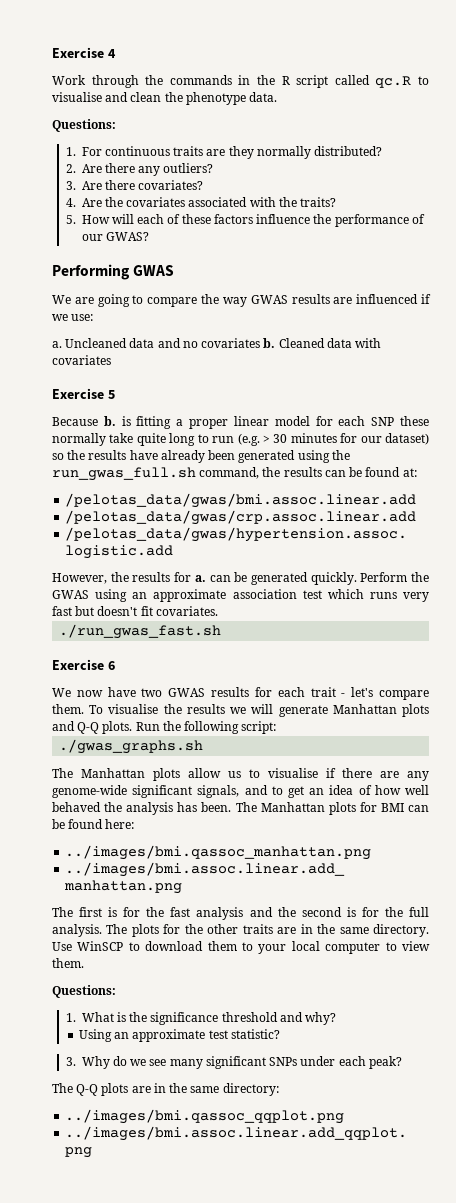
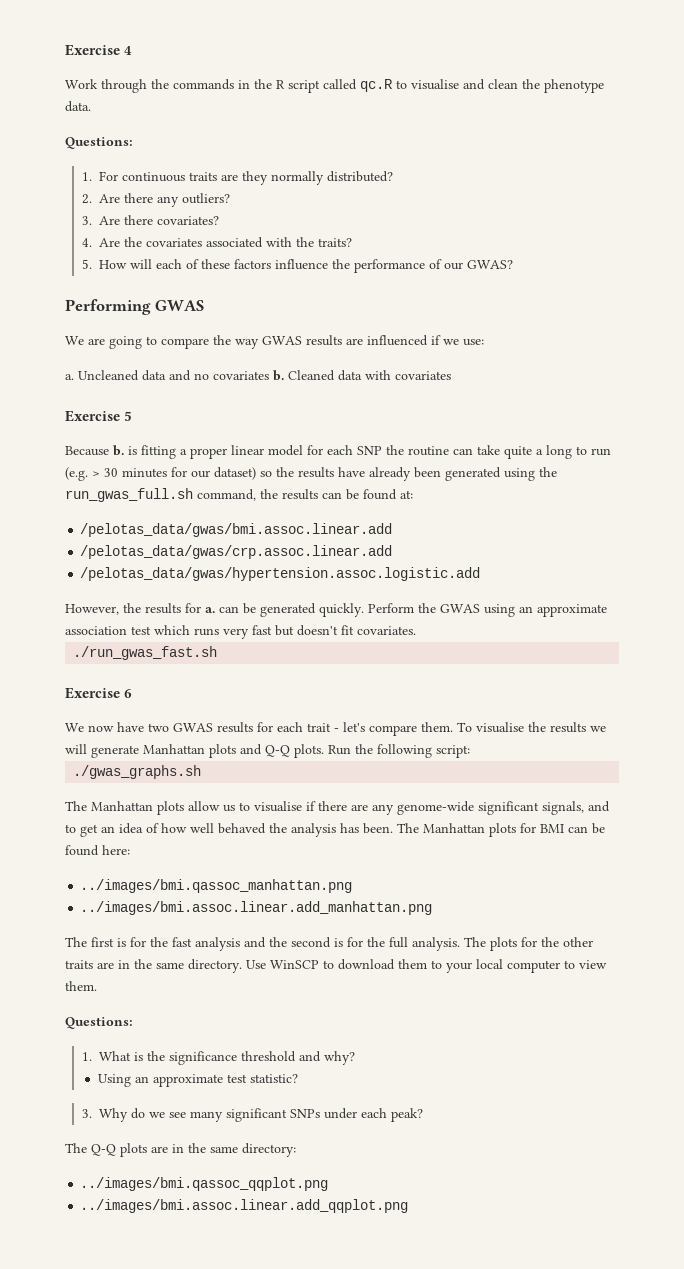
[399,416,429,426] [52,433,106,446] these normally -> [386,445,473,456] the routine can
(166, 439) none -> [536,449,543,455] a

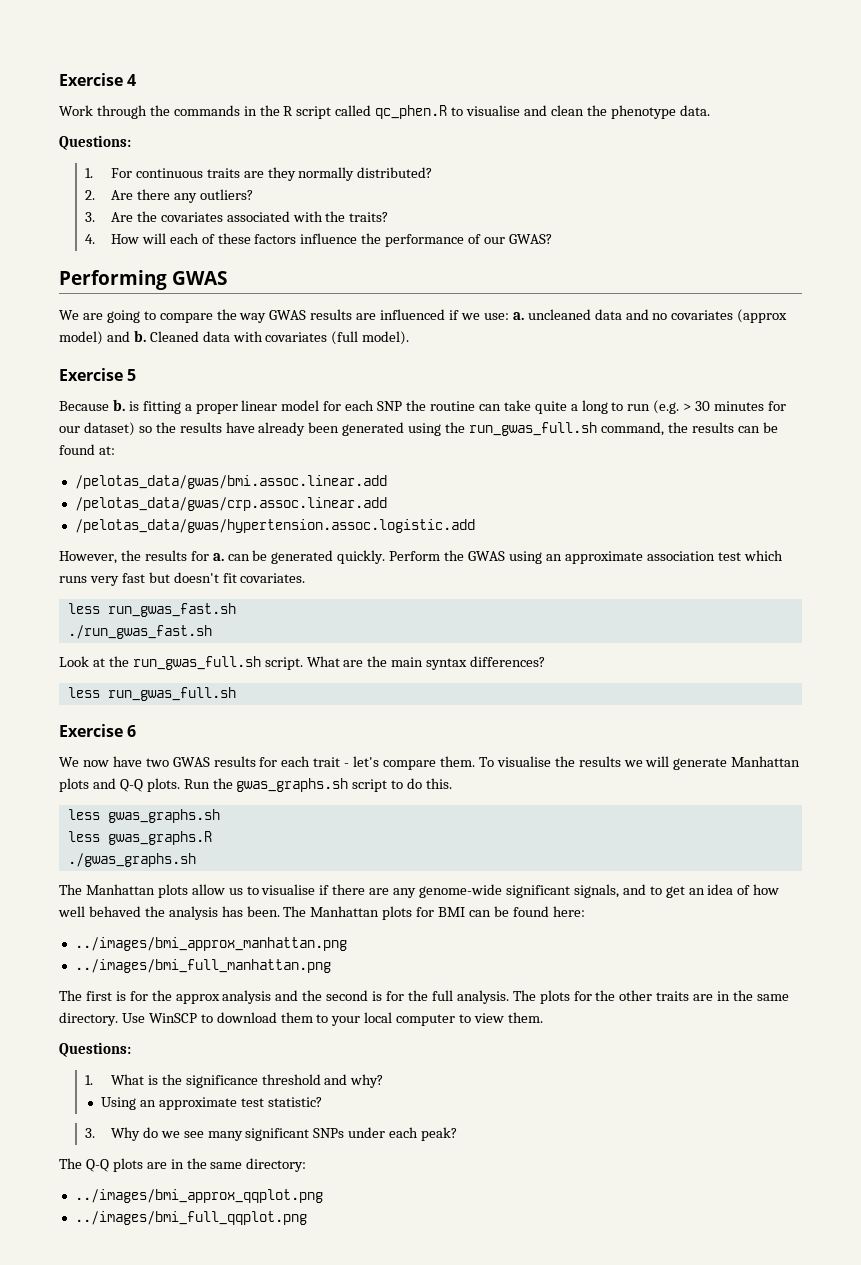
[360,79,393,92] qc.R -> [375,105,448,119] qc_phen.R
[124,215,220,225] [82,238,121,247] there covariates? // 4. Are -> (133, 217) none
[82,259,93,269] 5. -> [84,234,95,244] 4.
[65,370,139,381] // a. Uncleaned -> [512,309,591,320] a. uncleaned
(269, 375) none -> [737,309,788,323] [59,331,130,345] (approx model) and
(451, 375) none -> [331,331,410,345] (full model).
(416, 630) none -> [67,603,236,617] // less run_gwas_fast.sh
(218, 653) none -> [59,656,546,670] [67,687,236,701] // Look at the run_gwas_full.sh script. What are the main syntax differences? // less run_gwas_full.sh
[377,744,470,758] following script: -> [236,778,453,792] [67,809,220,823] [67,831,212,845] gwas_graphs.sh script to do this. // less gwas_graphs.sh // less gwas_graphs.R
[80,879,353,893] [80,901,433,915] ../images/bmi.qassoc_manhattan.png // ../images/bmi.assoc.linear.add_manhattan.png -> [74,937,347,951] [74,959,331,973] ../images/bmi_approx_manhattan.png // ../images/bmi_full_manhattan.png
[172,937,192,947] fast -> [175,994,220,1004] approx
[80,1177,329,1191] [80,1199,409,1213] ../images/bmi.qassoc_qqplot.png // ../images/bmi.assoc.linear.add_qqplot.png -> [74,1189,323,1203] [74,1211,307,1225] ../images/bmi_approx_qqplot.png // ../images/bmi_full_qqplot.png

